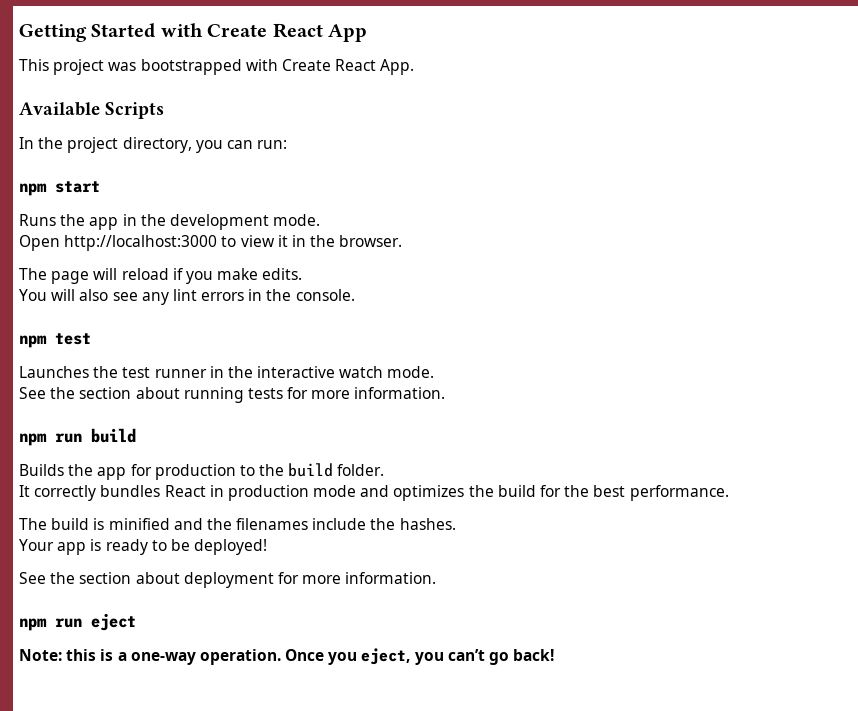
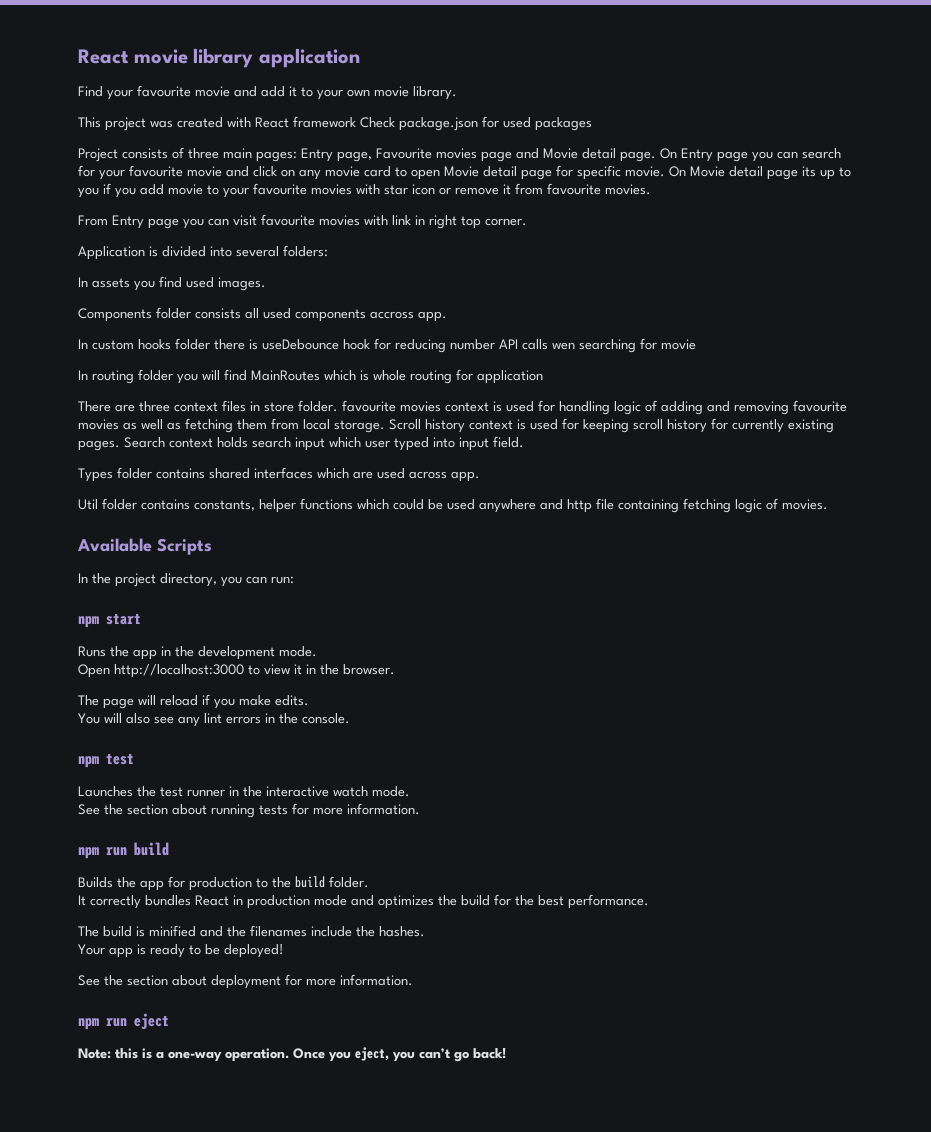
[19,23,367,42] [19,59,415,75] Getting Started with Create React App // This project was bootstrapped with Create React App. -> [78,48,360,68] [78,85,457,100] [78,116,592,131] [78,147,841,162] [78,165,851,180] [78,183,651,198] [78,214,527,229] [78,245,328,260] [78,276,266,291] [78,307,447,322] [78,338,696,353] [78,369,543,384] [78,400,847,415] [78,418,834,433] [78,436,524,451] [78,467,480,482] [78,498,828,513] React movie library application // Find your favourite movie and add it to your own movie library. // This project was created with React framework Check package.json for used packages // Project consists of three main pages: Entry page, Favourite movies page and Movie detail page. On Entry page you can search for your favourite movie and click on any movie card to open Movie detail page for specific movie. On Movie detail page its up to you if you add movie to your favourite movies with star icon or remove it from favourite movies. // From Entry page you can visit favourite movies with link in right top corner. // Application is divided into several folders: // In assets you find used images. // Components folder consists all used components accross app. // In custom hooks folder there is useDebounce hook for reducing number API calls wen searching for movie // In routing folder you will find MainRoutes which is whole routing for application // There are three context files in store folder. favourite movies context is used for handling logic of adding and removing favourite movies as well as fetching them from local storage. Scroll history context is used for keeping scroll history for currently existing pages. Search context holds search input which user typed into input field. // Types folder contains shared interfaces which are used across app. // Util folder contains constants, helper functions which could be used anywhere and http file containing fetching logic of movies.

